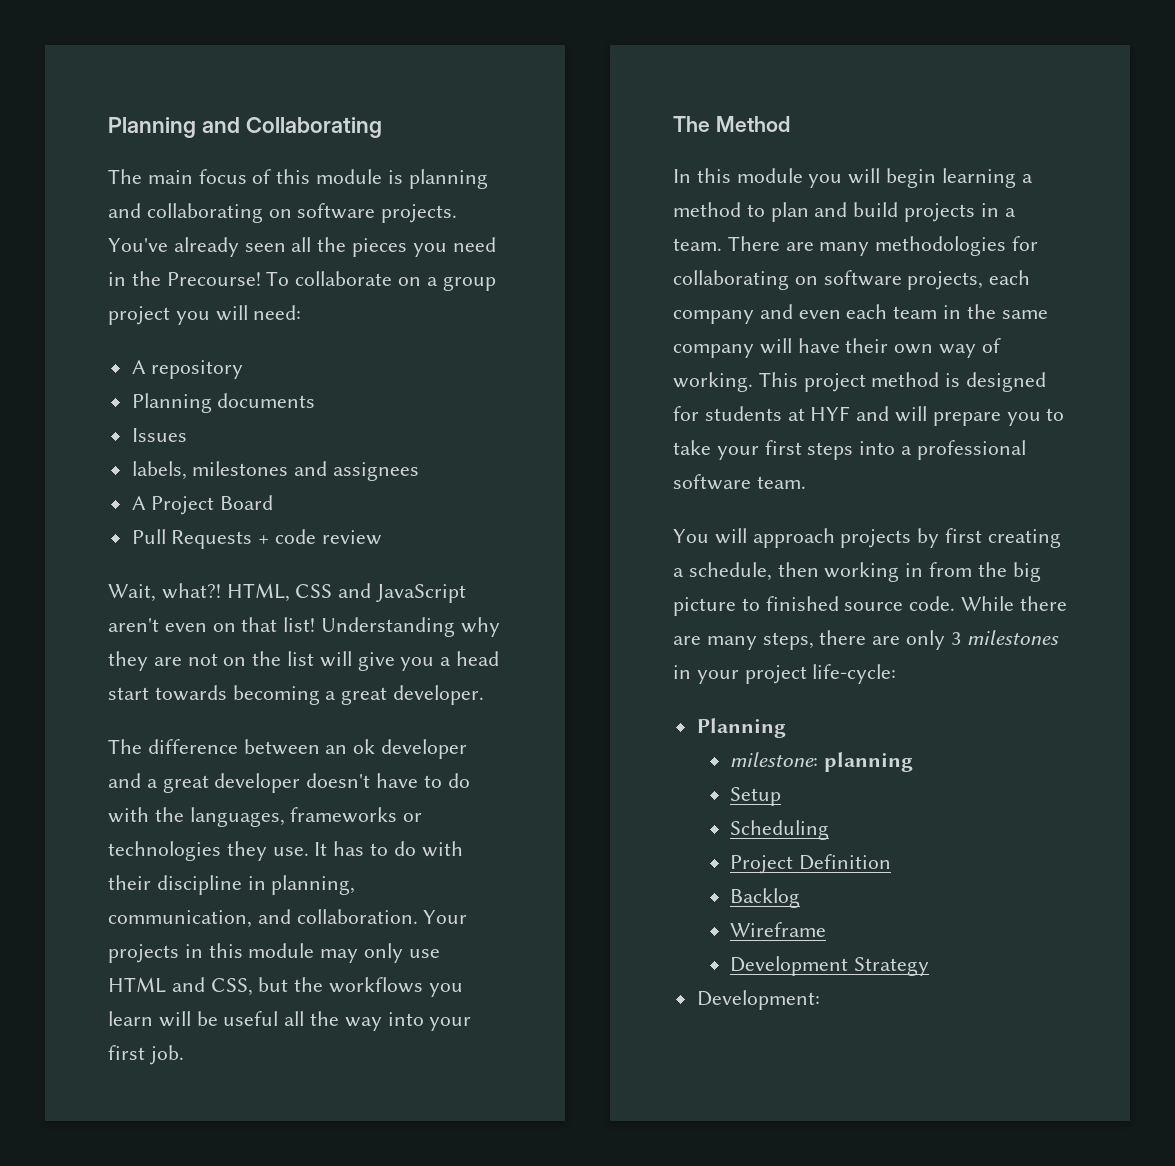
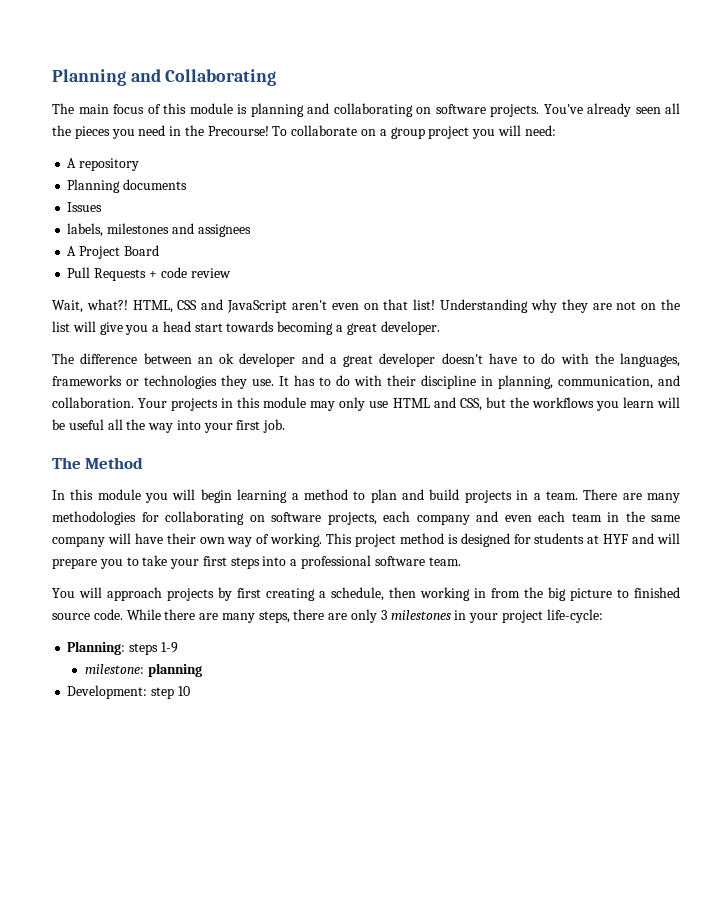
[696,718,786,738] Planning -> [67,641,178,655] Planning: steps 1-9
[730,787,782,806] [730,820,830,840] [730,854,892,874] [730,888,801,908] [730,922,827,937] [730,956,930,976] // Setup // Scheduling // Project Definition // Backlog // Wireframe // Development Strategy -> (202, 670) none
(820, 1000) none -> [151,686,190,699] step 10

